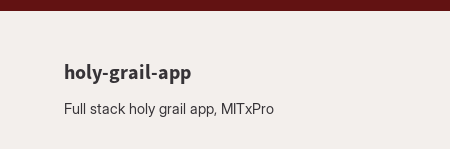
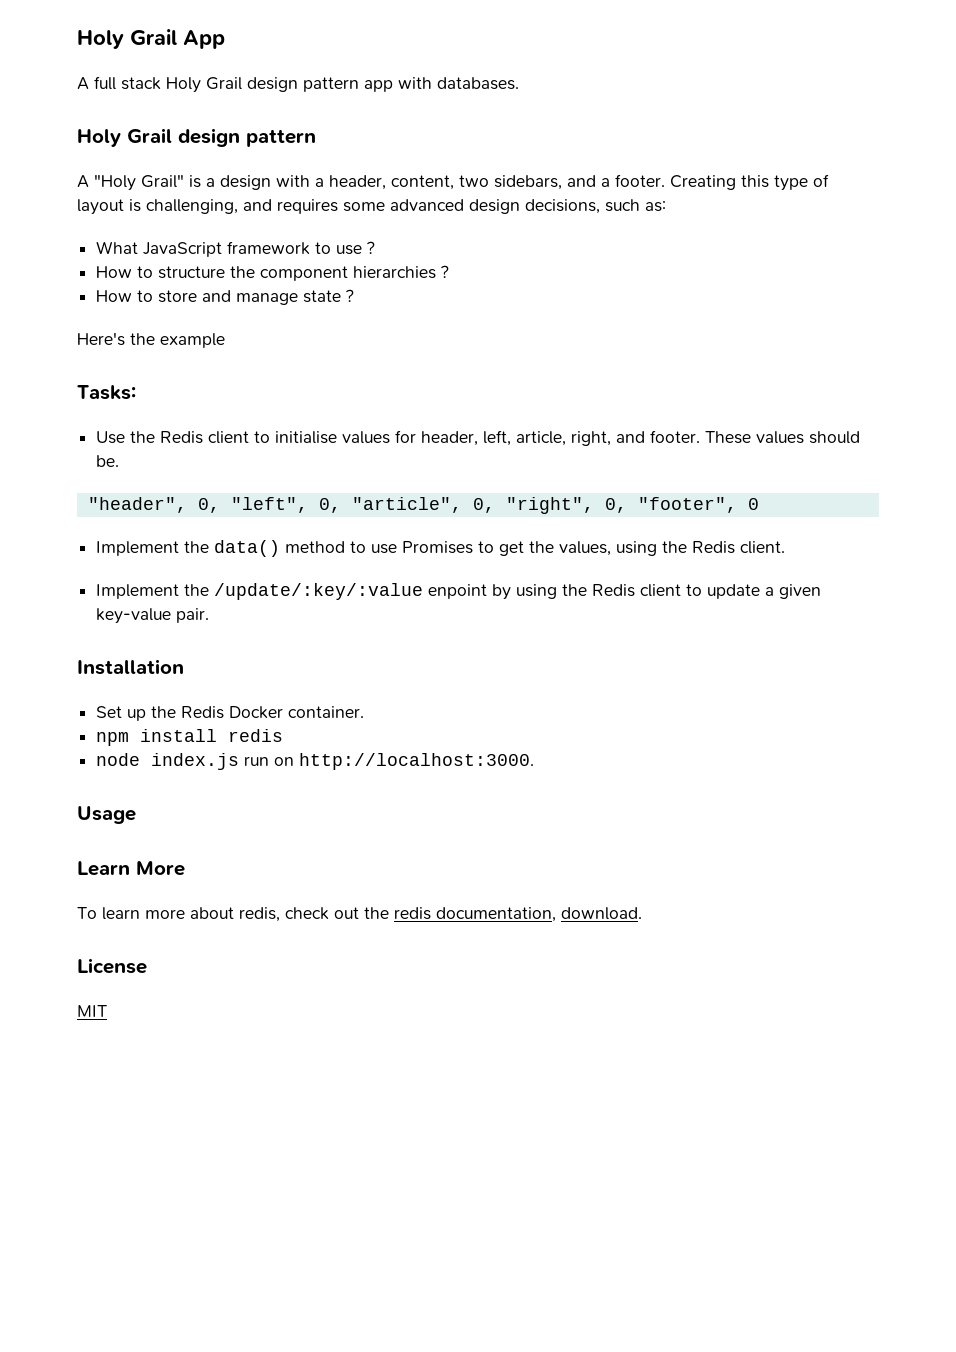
[64,64,191,84] [64,103,274,117] holy-grail-app // Full stack holy grail app, MITxPro -> [77,29,225,49] [77,76,519,93] [77,128,316,147] [77,174,829,191] [77,199,666,215] [96,241,376,257] [96,265,450,281] [96,289,355,305] [77,332,225,348] [77,385,136,400] [96,430,861,446] [96,455,120,467] [87,497,759,514] [96,540,786,557] [96,583,822,600] [96,608,210,624] [77,659,184,675] [96,706,365,721] [96,729,284,746] [96,753,535,770] [77,806,136,824] [77,861,185,876] [77,907,642,922] [77,958,147,974] [77,1005,107,1017] Holy Grail App // A full stack Holy Grail design pattern app with databases. // Holy Grail design pattern // A "Holy Grail" is a design with a header, content, two sidebars, and a footer. Creating this type of layout is challenging, and requires some advanced design decisions, such as: // What JavaScript framework to use ? // How to structure the component hierarchies ? // How to store and manage state ? // Here's the example // Tasks: // Use the Redis client to initialise values for header, left, article, right, and footer. These values should be. // "header", 0, "left", 0, "article", 0, "right", 0, "footer", 0 // Implement the data() method to use Promises to get the values, using the Redis client. // Implement the /update/:key/:value enpoint by using the Redis client to update a given key-value pair. // Installation // Set up the Redis Docker container. // npm install redis // node index.js run on http://localhost:3000. // Usage // Learn More // To learn more about redis, check out the redis documentation, download. // License // MIT

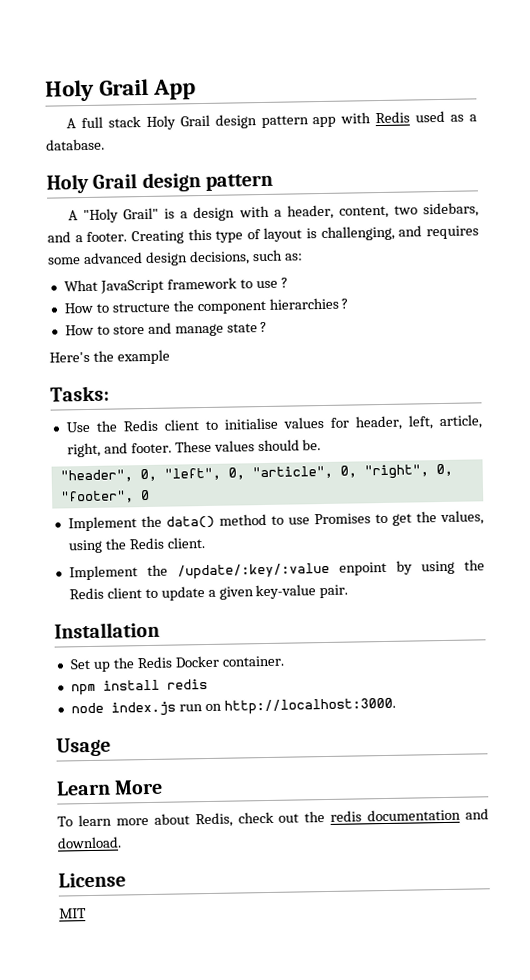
[437,77,519,90] databases. -> [375,110,477,124] [46,138,105,151] Redis used as a database.
[239,907,280,922] redis, -> [194,812,233,828] Redis,
[436,907,556,922] documentation, -> [367,808,489,822] documentation and

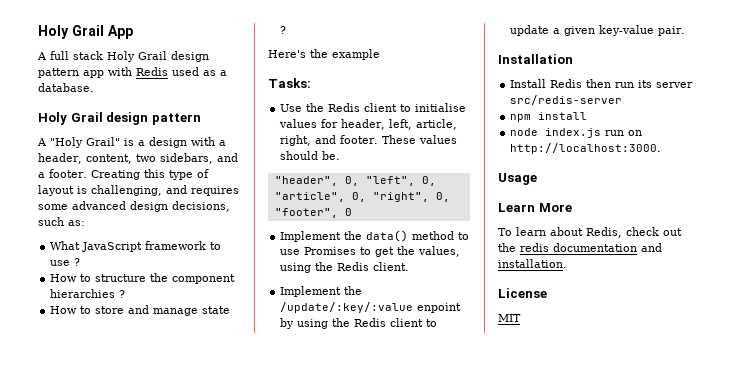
[69,655,284,672] Set up the Redis Docker container. -> [510,79,694,88] [510,95,623,105] Install Redis then run its server src/redis-server
[166,679,208,690] redis -> (588, 116) none
[115,818,149,826] more -> (546, 231) none
[57,836,122,849] download. -> [498,259,567,268] installation.

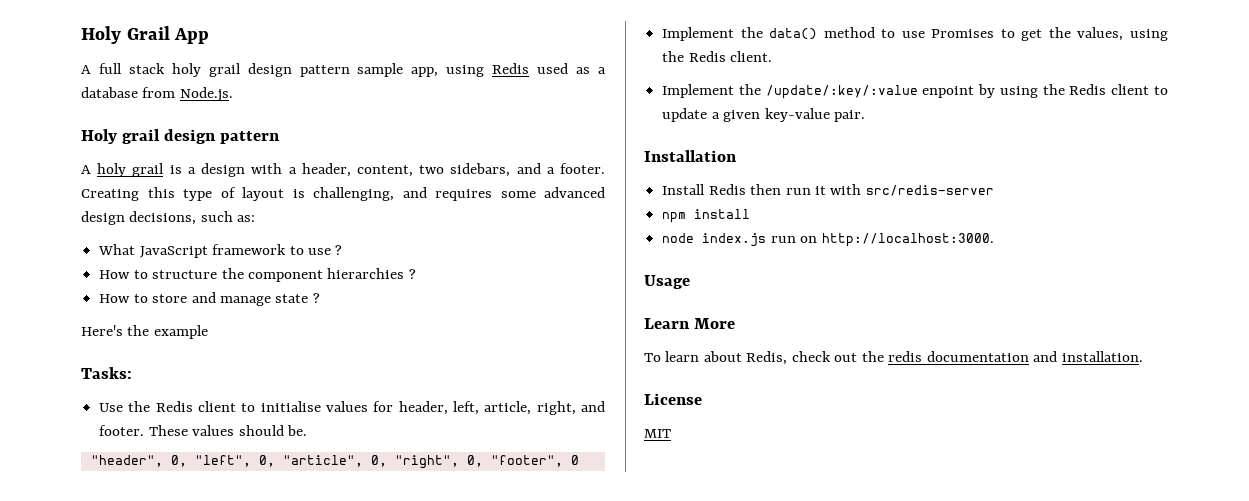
[107,51,209,62] [38,67,132,78] Holy Grail design pattern app with -> [171,63,485,77] holy grail design pattern sample app, using
[38,83,94,92] [38,112,103,125] database. // Holy Grail -> [81,87,233,102] [81,129,161,144] database from Node.js. // Holy grail
[50,137,120,148] "Holy Grail" -> [97,163,165,177] holy grail
[638,80,694,88] its server -> [814,184,862,195] it with

